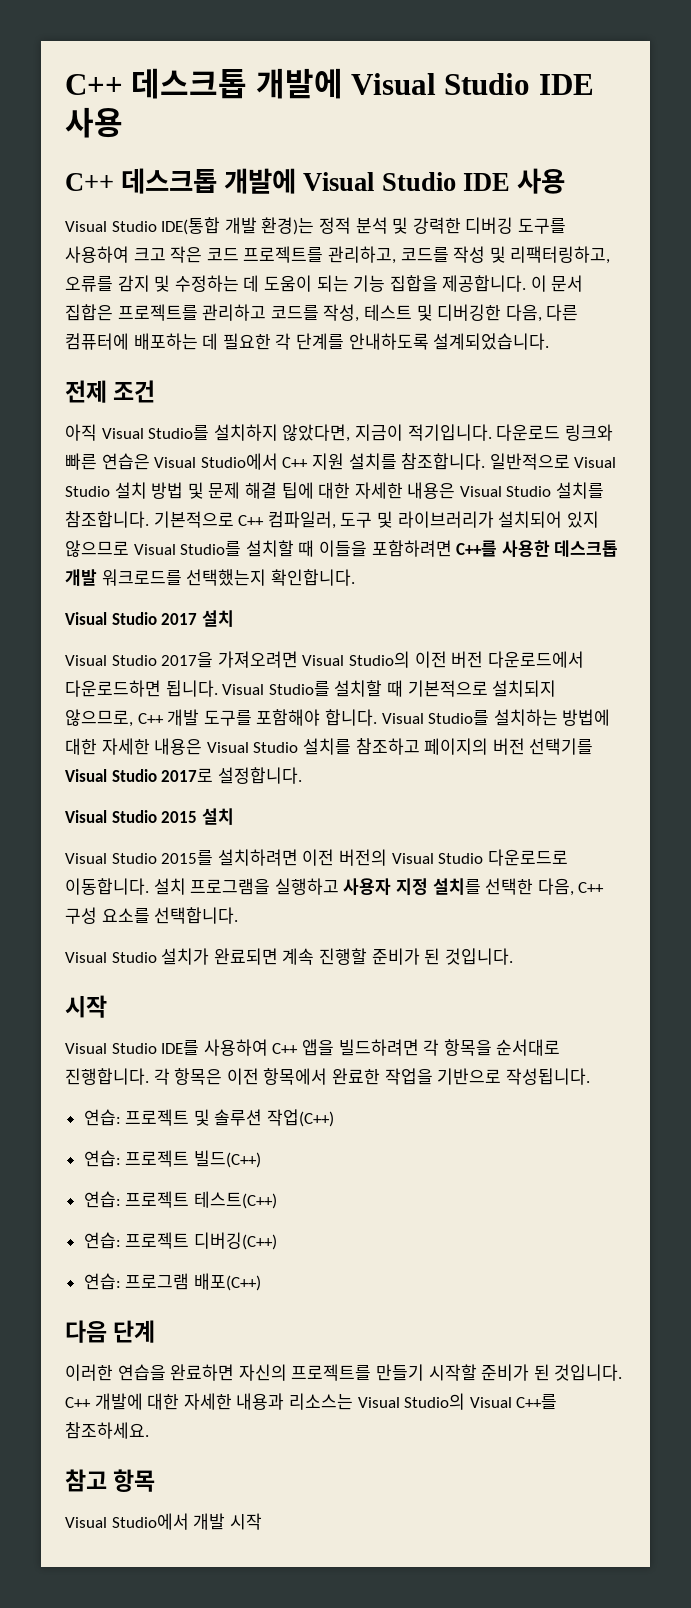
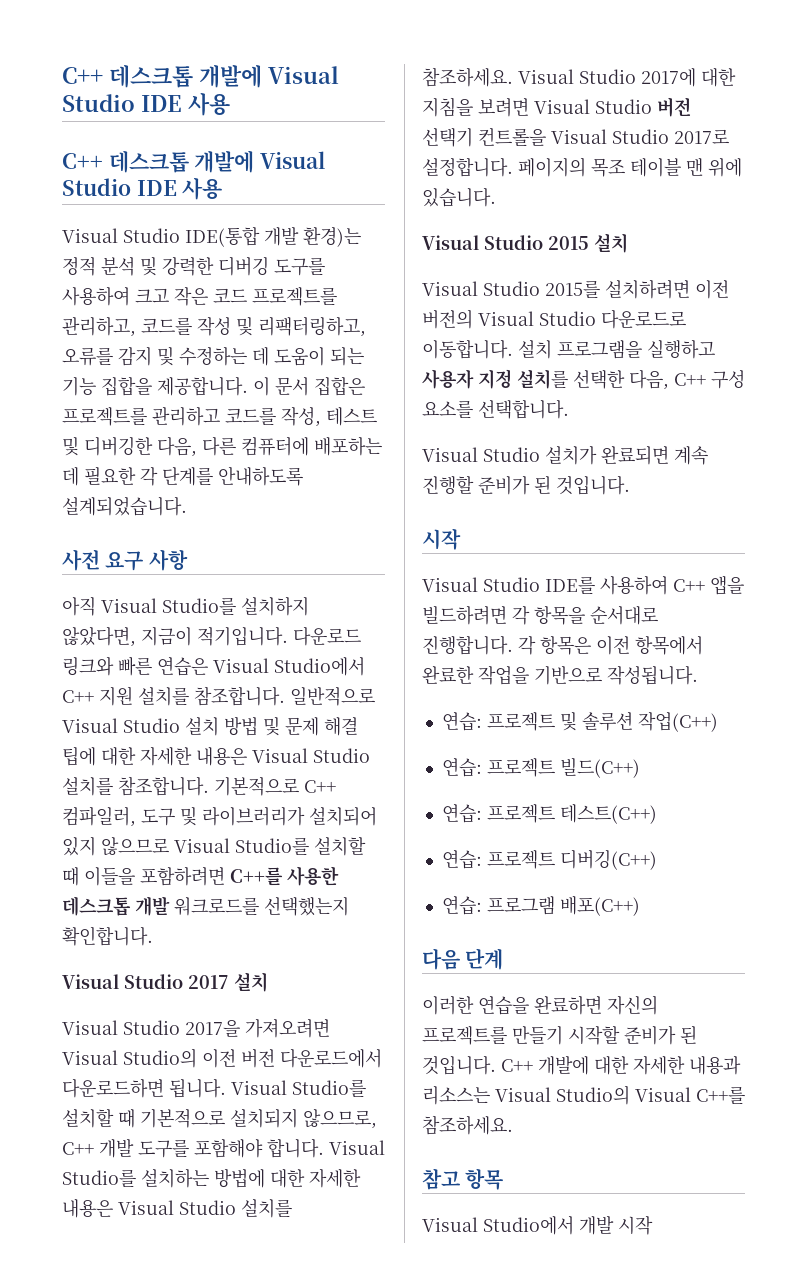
[65,380,156,403] 전제 조건 -> [62,549,188,571] 사전 요구 사항
[355,738,594,755] [65,767,302,784] 참조하고 페이지의 버전 선택기를 Visual Studio 2017로 설정합니다. -> [422,67,736,87] [422,97,691,117] [422,127,729,147] [422,157,742,177] [422,187,496,207] 참조하세요. Visual Studio 2017에 대한 지침을 보려면 Visual Studio 버전 선택기 컨트롤을 Visual Studio 2017로 설정합니다. 페이지의 목조 테이블 맨 위에 있습니다.

